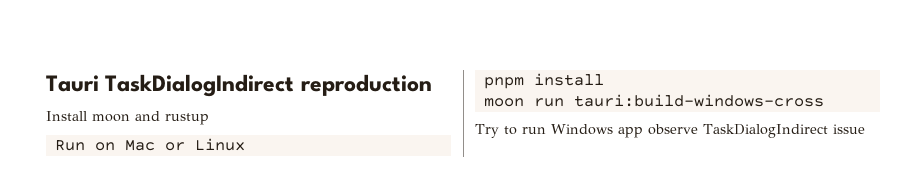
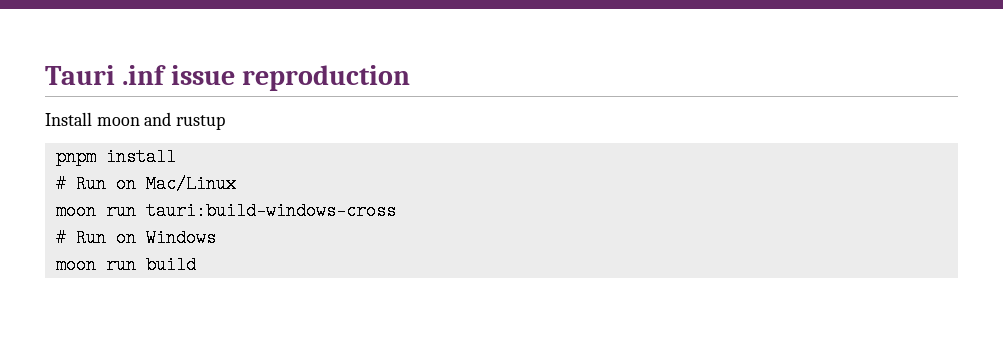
[105,74,295,97] TaskDialogIndirect -> [122,65,235,85] .inf issue
[54,138,245,151] [483,73,604,89] [483,94,824,107] [475,124,865,138] Run on Mac or Linux // pnpm install // moon run tauri:build-windows-cross // Try to run Windows app observe TaskDialogIndirect issue -> [55,148,176,166] [55,175,236,193] [55,202,396,220] [55,229,216,247] [55,256,196,274] pnpm install // # Run on Mac/Linux // moon run tauri:build-windows-cross // # Run on Windows // moon run build

